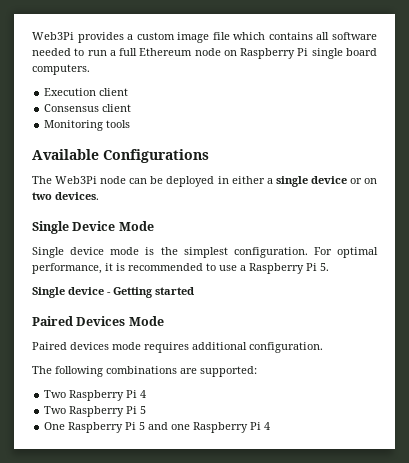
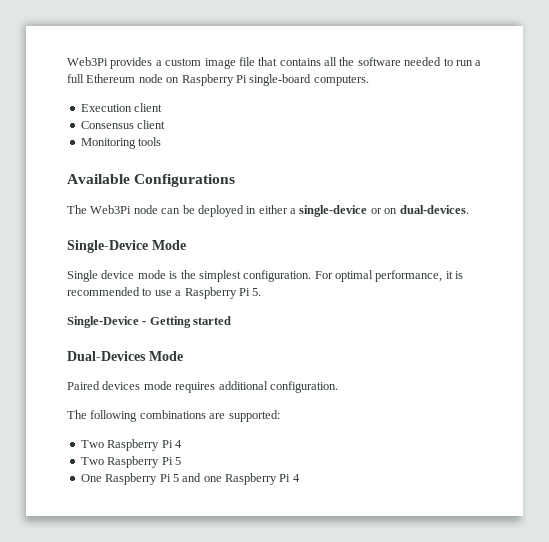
[233,32,266,40] which -> [258,57,278,66] that
(330, 36) none -> [339,57,355,66] the
[311,48,377,59] single board -> [249,74,312,86] single-board
[275,176,377,187] [32,192,99,200] [32,221,116,234] single device or on two devices. // Single Device -> [299,205,469,217] [67,240,148,253] single-device or on dual-devices. // Single-Device
[32,287,104,298] Single device -> [67,316,139,328] Single-Device
[32,316,126,326] Paired Devices -> [67,351,146,361] Dual-Devices

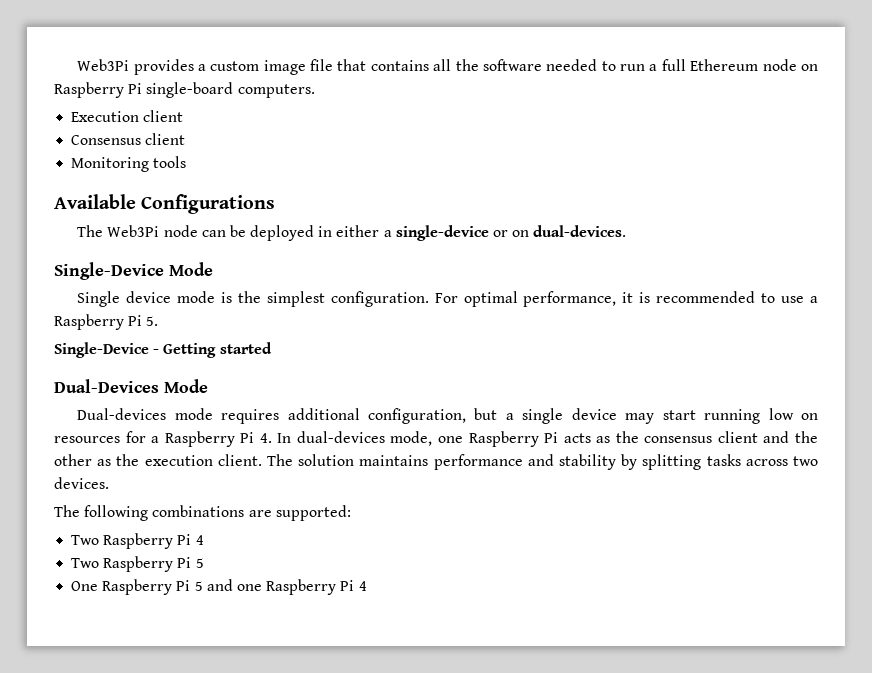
[67,381,141,390] Paired devices -> [77,408,167,420] Dual-devices
[269,381,338,393] configuration. -> [367,408,818,424] [54,431,818,447] [54,454,819,470] [54,477,109,489] configuration, but a single device may start running low on resources for a Raspberry Pi 4. In dual-devices mode, one Raspberry Pi acts as the consensus client and the other as the execution client. The solution maintains performance and stability by splitting tasks across two devices.

